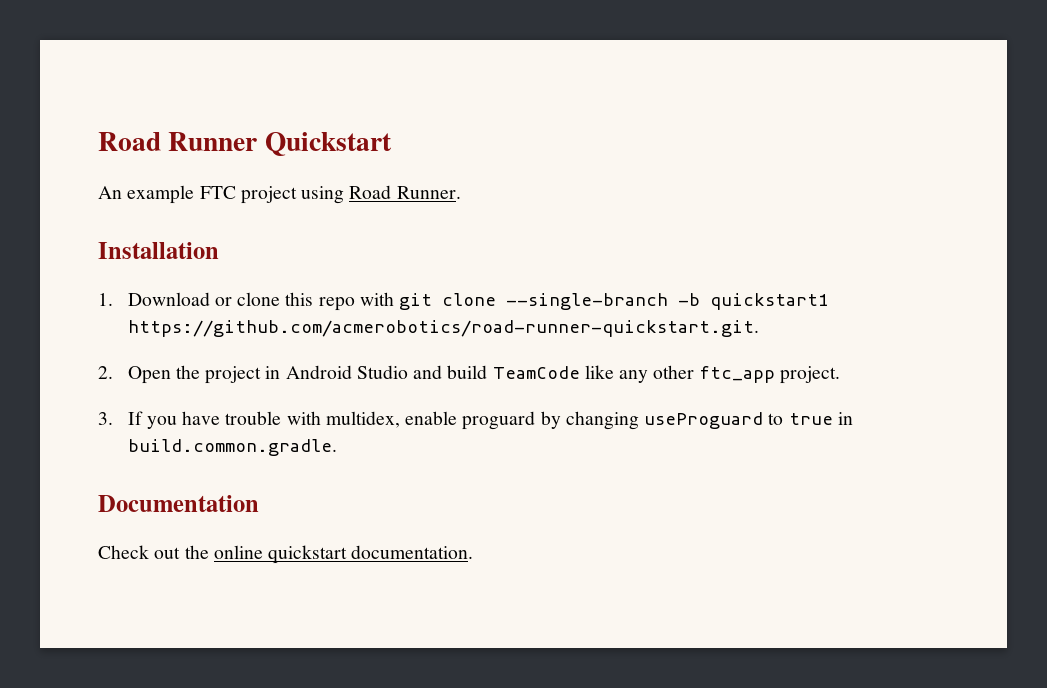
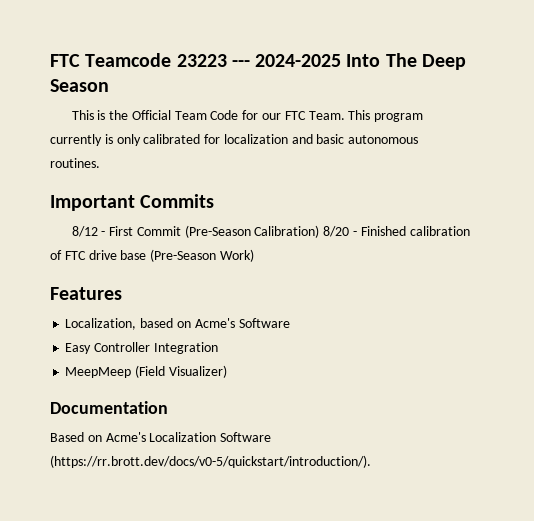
[98,132,392,156] [98,185,461,204] [98,242,219,259] [98,292,829,311] [127,320,759,337] [98,365,841,384] [98,411,854,430] [127,439,337,456] [98,495,259,512] [98,545,474,564] Road Runner Quickstart // An example FTC project using Road Runner. // Installation // 1. Download or clone this repo with git clone --single-branch -b quickstart1 https://github.com/acmerobotics/road-runner-quickstart.git. // 2. Open the project in Android Studio and build TeamCode like any other ftc_app project. // 3. If you have trouble with multidex, enable proguard by changing useProguard to true in build.common.gradle. // Documentation // Check out the online quickstart documentation. -> [50,53,466,70] [50,79,109,92] [71,110,424,122] [50,134,419,146] [50,158,100,168] [50,194,215,211] [71,225,470,238] [50,249,254,262] [50,287,122,300] [65,318,290,330] [65,342,218,354] [65,365,227,378] [50,401,168,414] [50,432,272,442] [50,455,371,468] FTC Teamcode 23223 --- 2024-2025 Into The Deep Season // This is the Official Team Code for our FTC Team. This program currently is only calibrated for localization and basic autonomous routines. // Important Commits // 8/12 - First Commit (Pre-Season Calibration) 8/20 - Finished calibration of FTC drive base (Pre-Season Work) // Features // Localization, based on Acme's Software // Easy Controller Integration // MeepMeep (Field Visualizer) // Documentation // Based on Acme's Localization Software (https://rr.brott.dev/docs/v0-5/quickstart/introduction/).

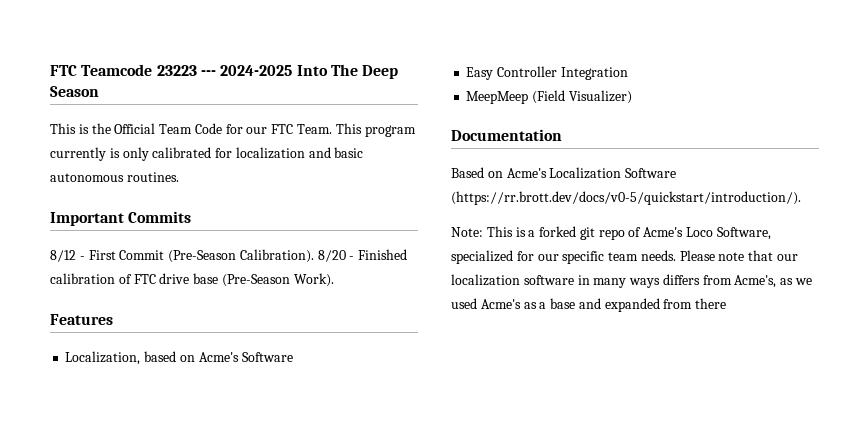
[254,225,320,238] Calibration) -> [239,249,314,263] Calibration).
[219,249,254,262] Work) -> [293,273,334,287] Work).
(371, 461) none -> [451,226,771,240] [451,250,799,264] [451,274,813,288] [451,298,727,312] // Note: This is a forked git repo of Acme's Loco Software, specialized for our specific team needs. Please note that our localization software in many ways differs from Acme's, as we used Acme's as a base and expanded from there

